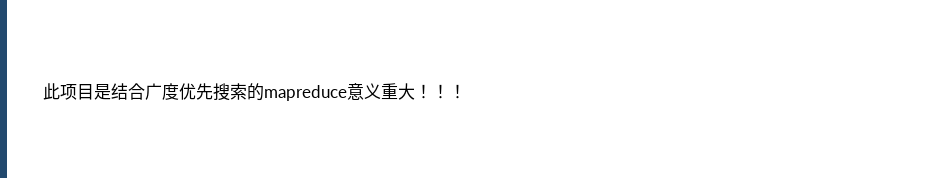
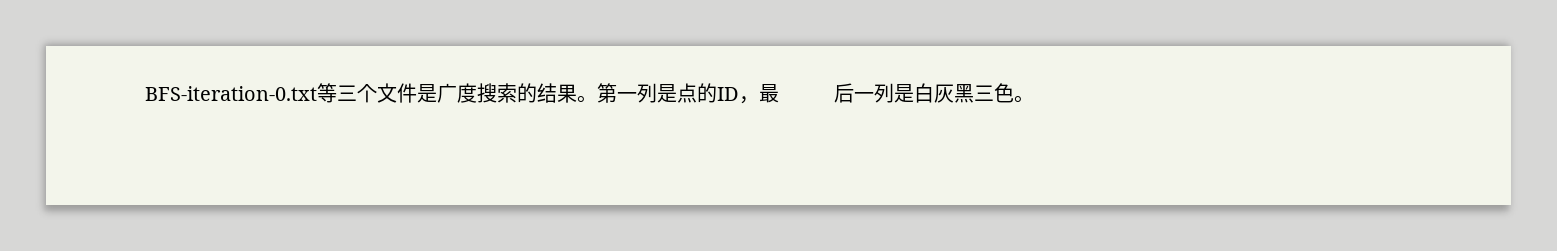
[43,83,466,101] 此项目是结合广度优先搜索的mapreduce意义重大！！！ -> [145,83,1034,104] BFS-iteration-0.txt等三个文件是广度搜索的结果。第一列是点的ID，最后一列是白灰黑三色。

